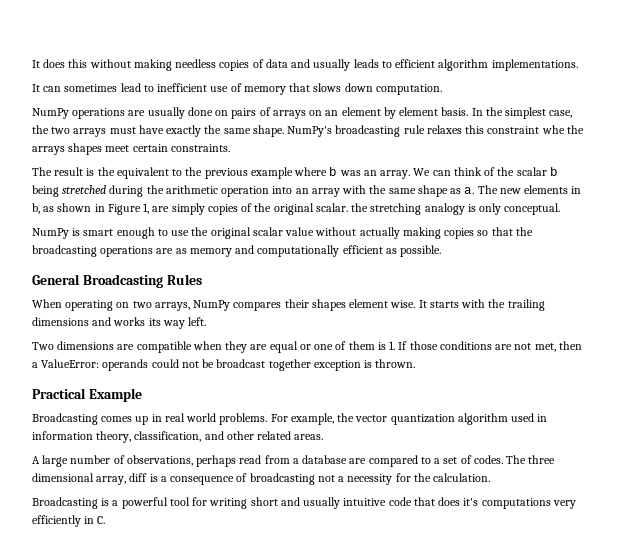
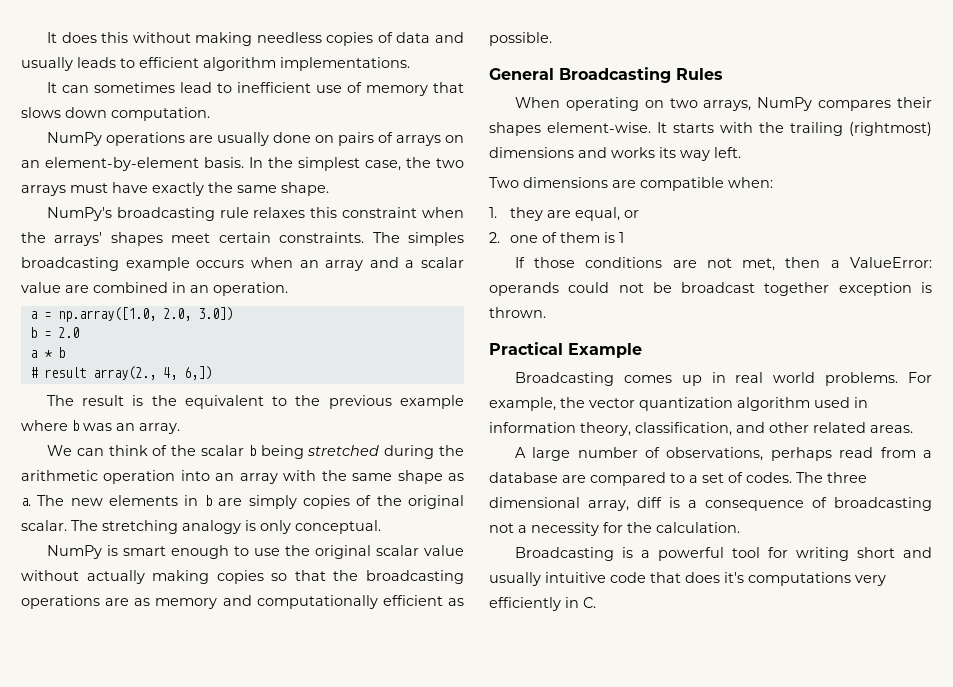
[341,107,439,119] element by element -> [45,157,199,171] element-by-element
(284, 131) none -> (329, 189) //
[541,125,584,134] [32,146,65,155] whe the arrays -> [422,207,465,218] [21,232,103,246] when the arrays'
(230, 148) none -> [372,232,464,246] [21,257,464,271] [21,282,288,296] [29,307,233,322] [29,327,79,338] [29,347,65,358] [29,366,212,380] The simples broadcasting example occurs when an array and a scalar value are combined in an operation. // a = np.array([1.0, 2.0, 3.0]) // b = 2.0 // a * b // # result array(2., 4, 6,])
(411, 174) none -> (180, 428) //
[32,203,150,215] b, as shown in Figure 1, -> [204,495,212,506] b
[351,203,369,212] the -> [71,520,98,531] The
[349,299,416,308] element wise. -> [547,122,651,133] element-wise.
(545, 305) none -> [849,122,932,136] (rightmost)
[192,341,222,350] when -> [728,177,773,188] [489,207,497,218] when: // 1.
[269,341,298,353] equal -> [574,207,620,221] equal,
(311, 347) none -> [489,232,500,243] // 2.
[389,341,396,350] 1. -> [618,232,624,243] 1 //

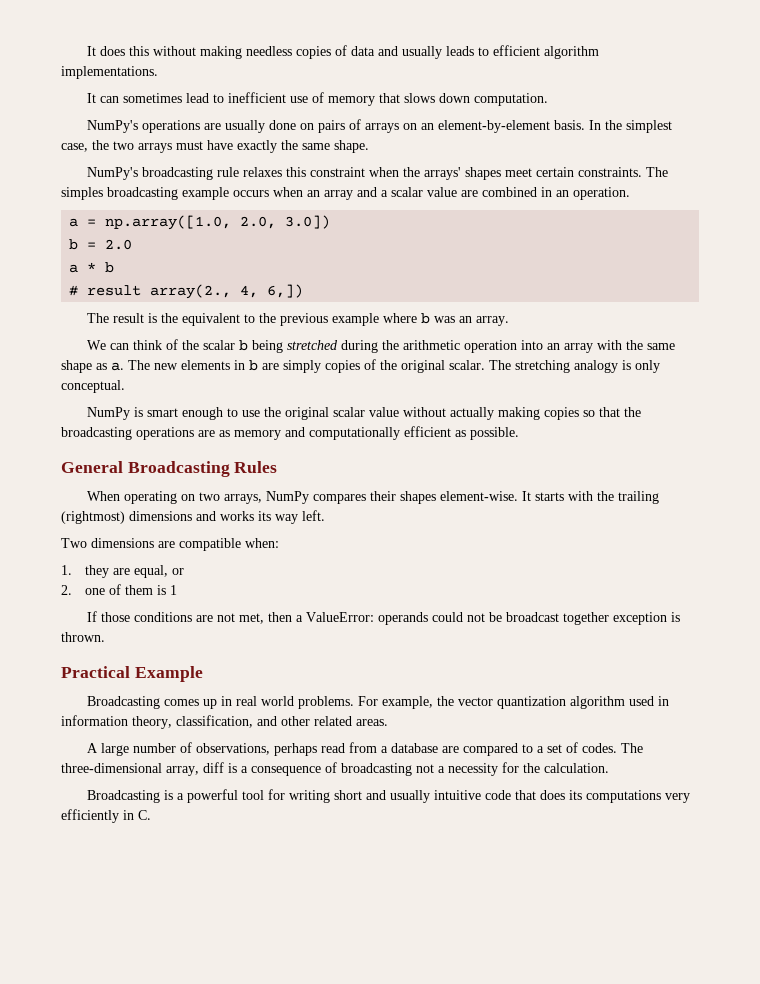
[46,132,102,146] NumPy -> [87,120,139,133] NumPy's
[827,472,867,483] [489,497,580,508] three dimensional -> [61,763,162,773] three-dimensional
[724,572,744,583] it's -> [569,790,583,800] its

